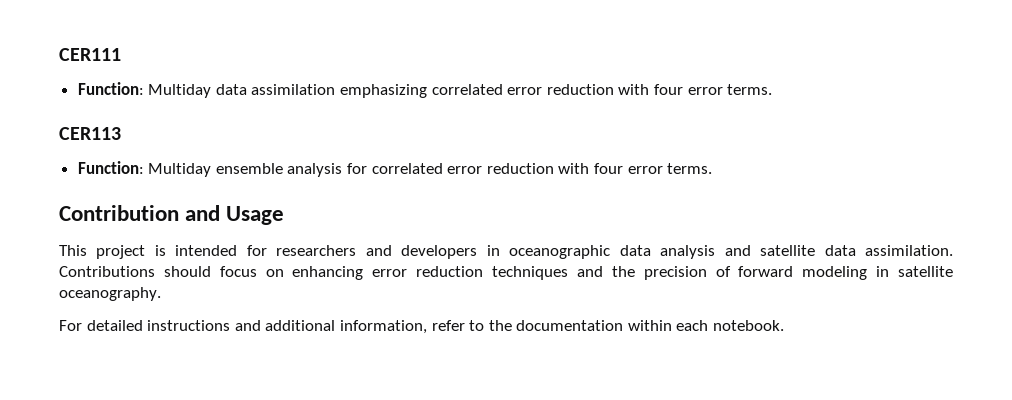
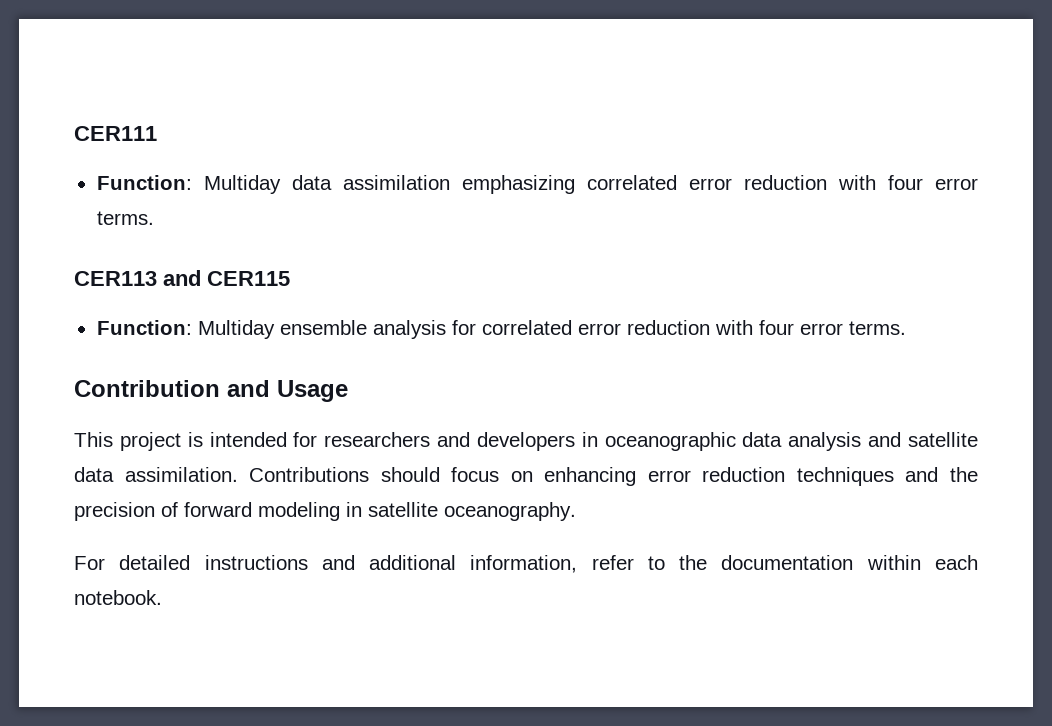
(121, 133) none -> [163,270,290,286] and CER115

